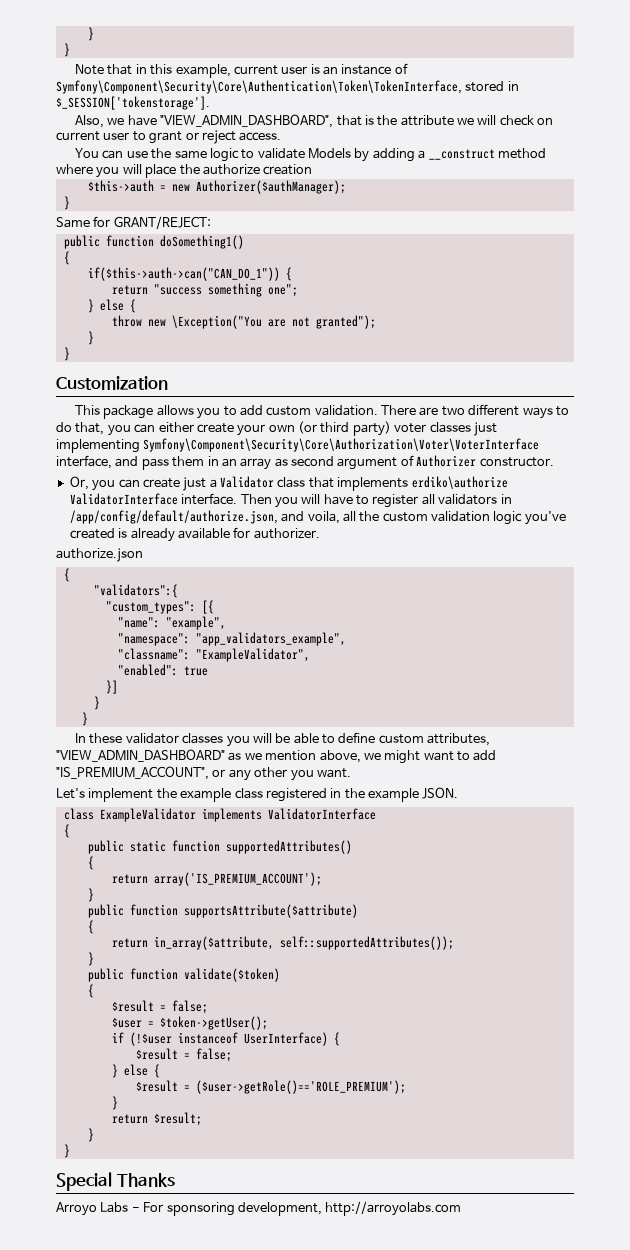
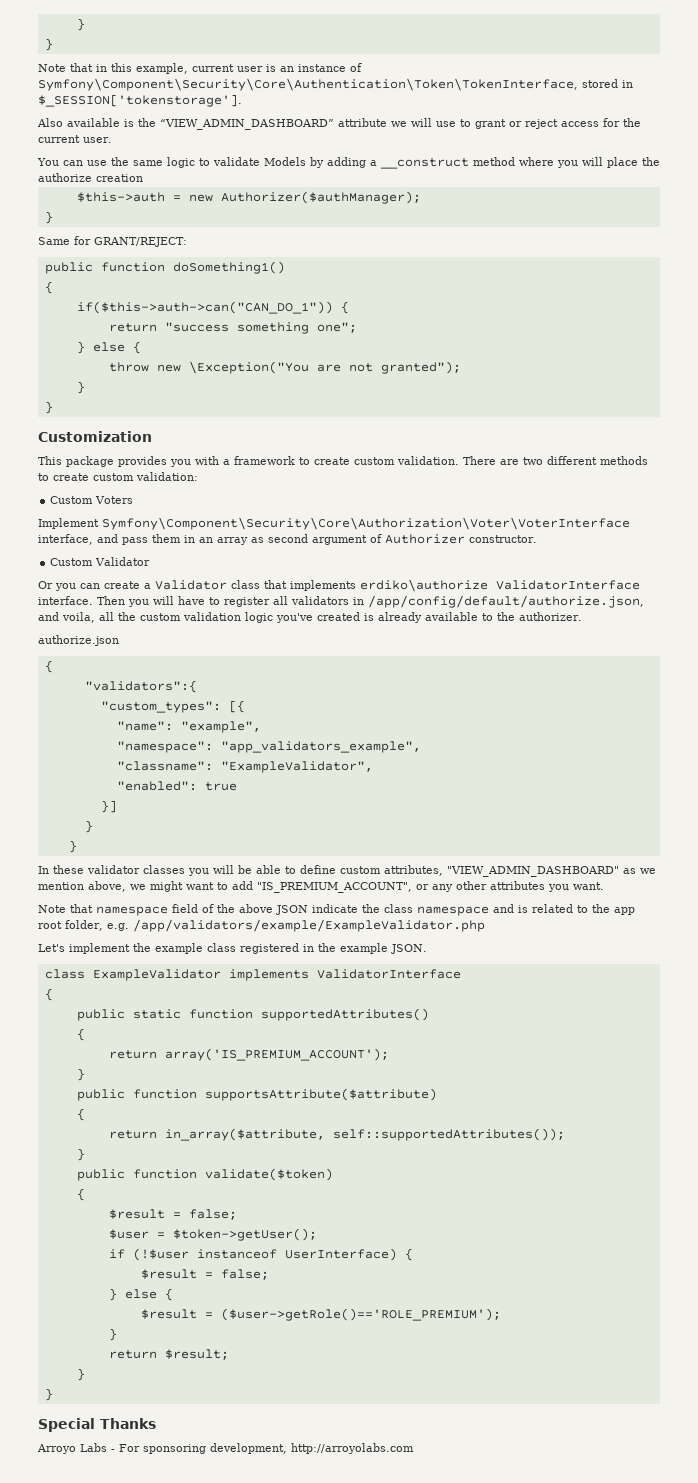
[75,114,362,128] Also, we have "VIEW_ADMIN_DASHBOARD", that -> [37,118,120,127] Also available
(398, 120) none -> [160,119,334,130] “VIEW_ADMIN_DASHBOARD”
[499,115,554,126] [56,130,282,144] check on current user to grant or reject access. -> [436,118,641,129] [38,135,112,143] use to grant or reject access for the current user.
[156,405,263,419] allows you to add -> [118,456,350,467] provides you with a framework to create
[522,406,569,419] [56,421,497,436] [56,439,140,453] ways to do that, you can either create your own (or third party) voter classes just implementing -> [600,456,648,465] [38,472,198,481] [50,496,134,504] [38,518,99,529] methods to create custom validation: // Custom Voters // Implement
[69,476,89,490] Or, -> [50,557,151,566] [38,581,53,589] Custom Validator // Or
[183,477,207,491] just -> (140, 585) none
[233,527,251,538] for -> [482,612,515,621] to the
(288, 772) none -> [490,881,545,890] attributes
(351, 773) none -> [38,904,635,916] [38,919,485,932] // Note that namespace field of the above JSON indicate the class namespace and is related to the app root folder, e.g. /app/validators/example/ExampleValidator.php

